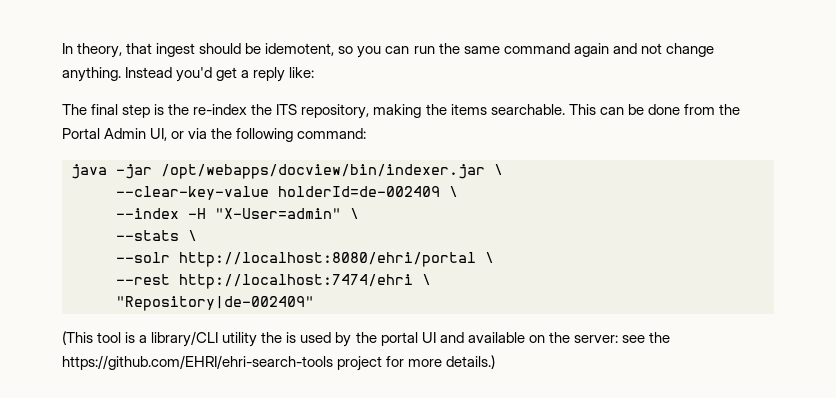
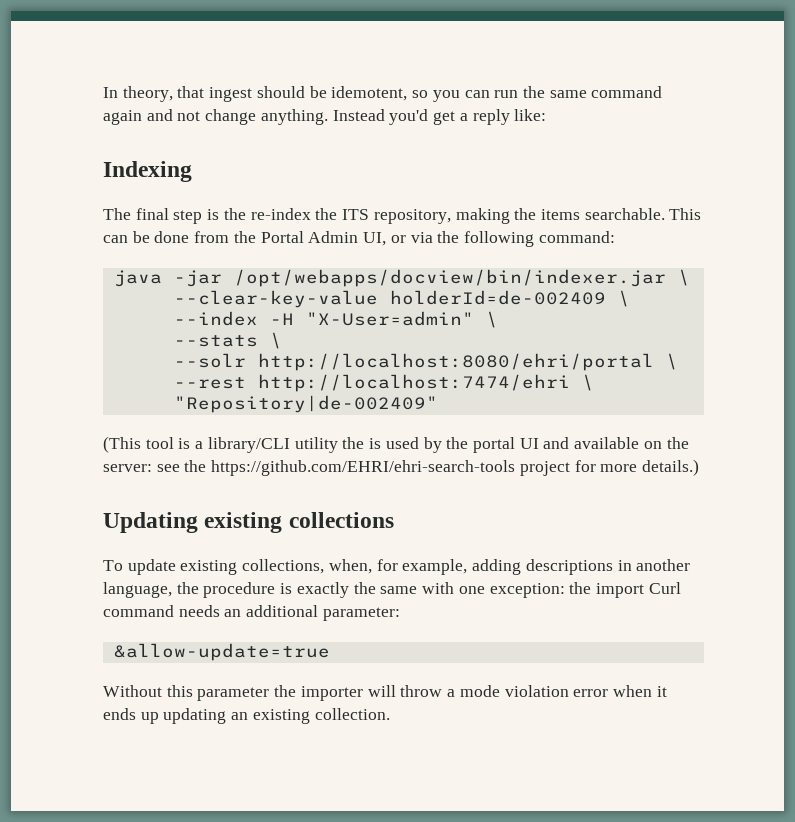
(315, 72) none -> [103,161,192,182] // Indexing
(496, 362) none -> [103,512,394,533] [103,559,691,575] [103,582,681,598] [103,605,400,621] [113,643,330,661] [103,685,667,701] [103,708,390,724] // Updating existing collections // To update existing collections, when, for example, adding descriptions in another language, the procedure is exactly the same with one exception: the import Curl command needs an additional parameter: // &allow-update=true // Without this parameter the importer will throw a mode violation error when it ends up updating an existing collection.

